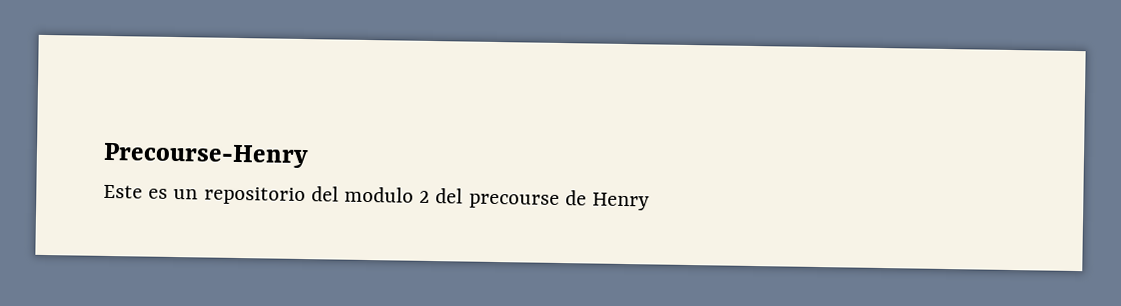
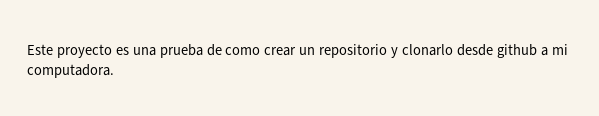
[103,142,309,169] [103,184,651,211] Precourse-Henry // Este es un repositorio del modulo 2 del precourse de Henry -> [27,44,568,58] [27,64,114,78] Este proyecto es una prueba de como crear un repositorio y clonarlo desde github a mi computadora.

